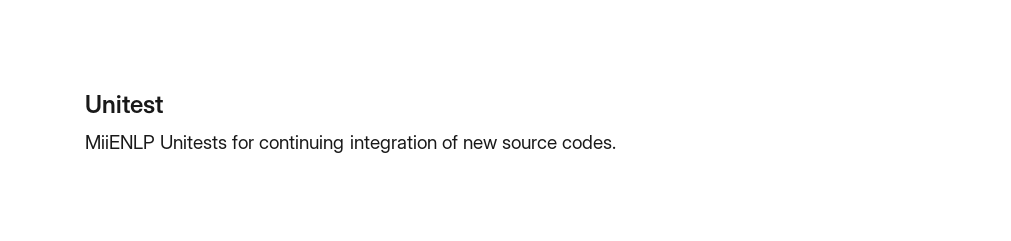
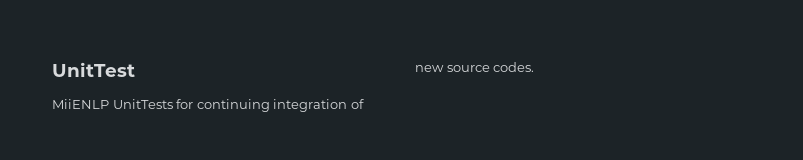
[85,95,163,114] Unitest -> [52,62,135,77] UnitTest
[160,135,228,149] Unitests -> [112,99,173,109] UnitTests

